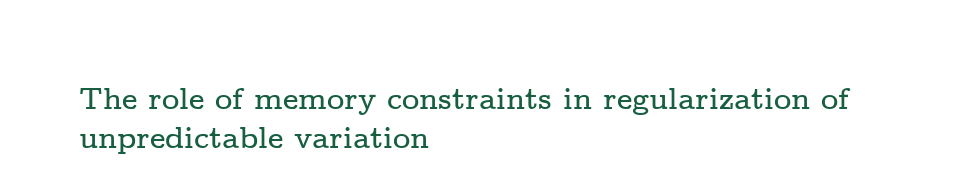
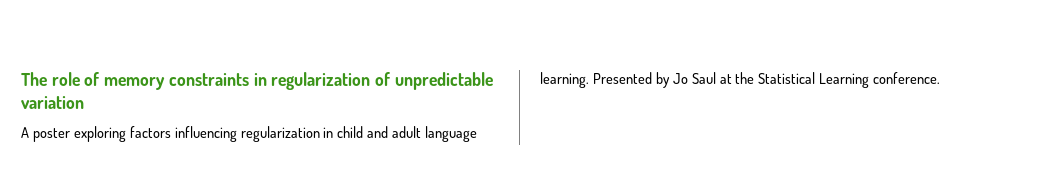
(429, 137) none -> [21,126,478,142] [540,72,941,88] // A poster exploring factors influencing regularization in child and adult language learning. Presented by Jo Saul at the Statistical Learning conference.

